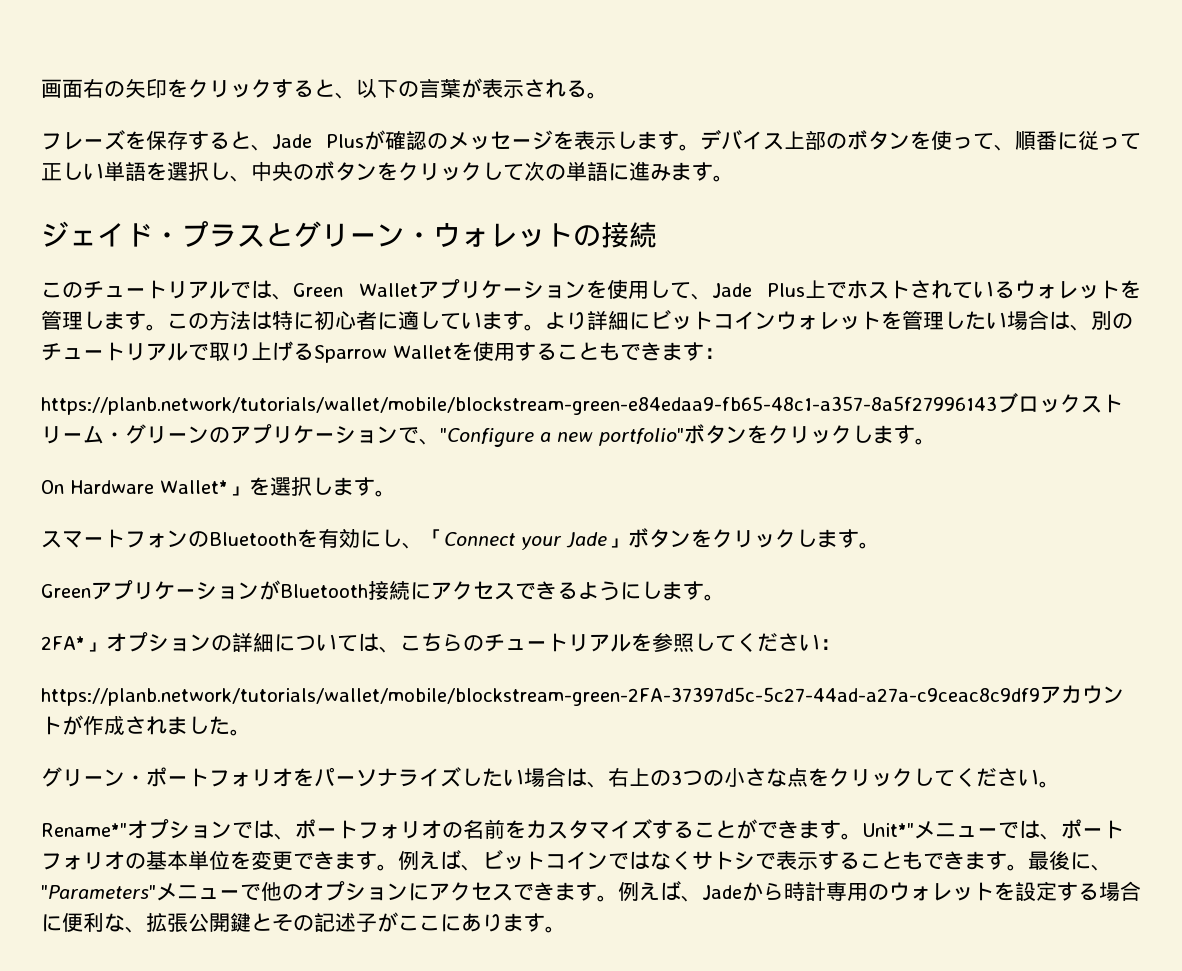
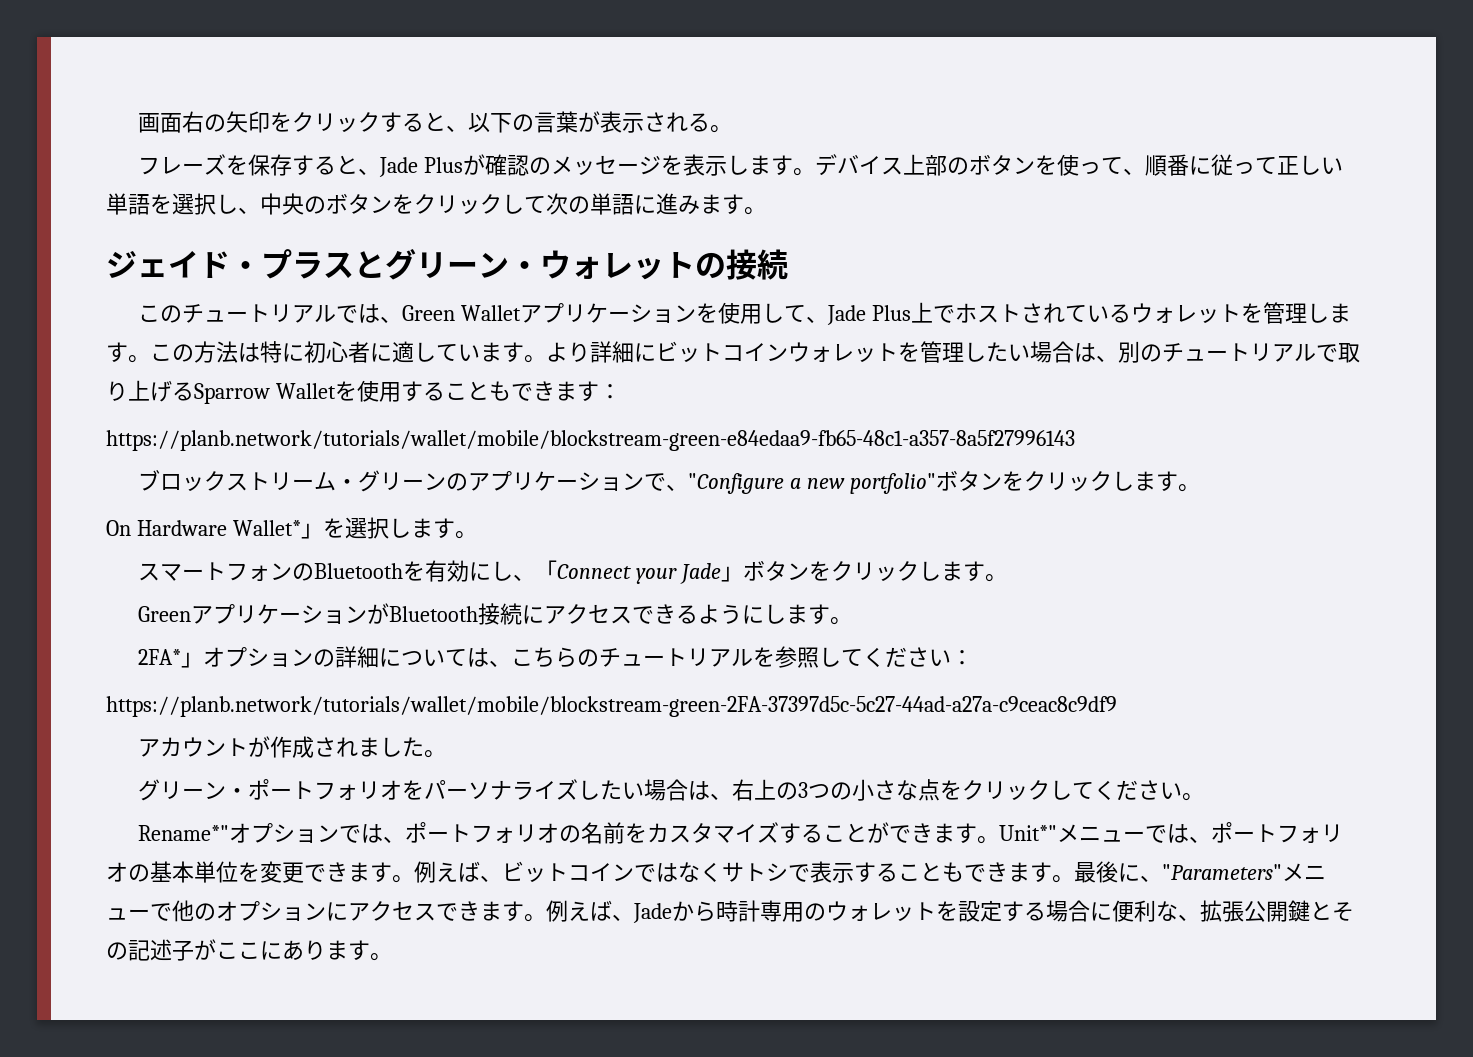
(997, 405) none -> (1075, 440) //
(1040, 696) none -> (1117, 706) //

